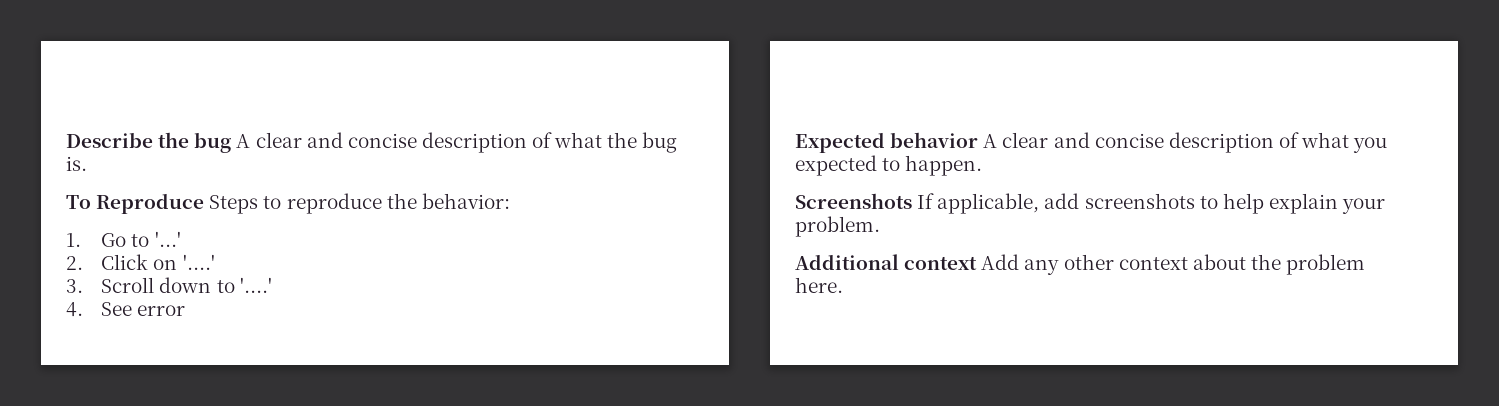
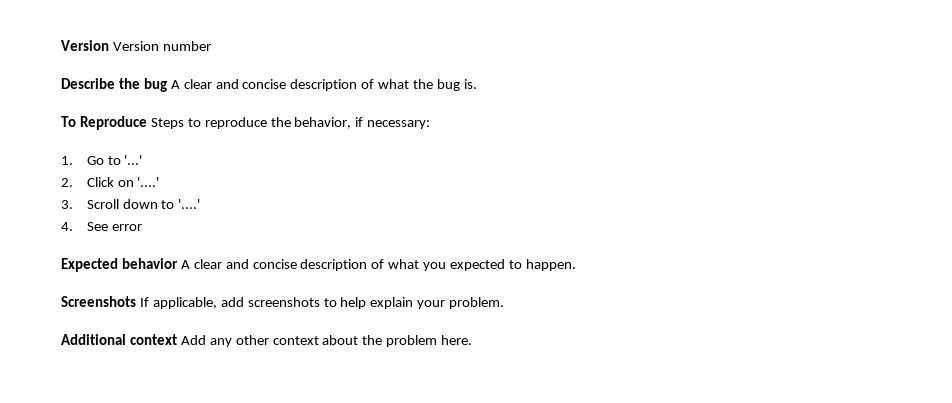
(66, 140) none -> [61,40,211,51] Version Version number //
[421,193,510,209] behavior: -> [294,117,431,129] behavior, if necessary:

